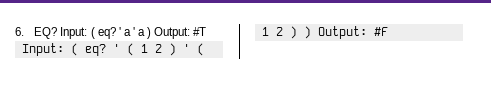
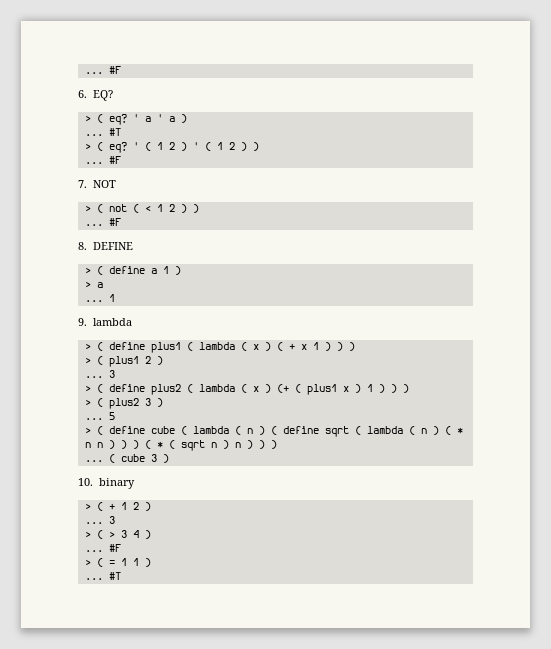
(15, 31) none -> [84,66,121,74] ... #F //
[60,27,88,39] Input: -> [84,115,91,122] // >
[154,27,191,39] Output: -> [84,134,103,136] // ...
[21,43,64,56] Input: -> [84,143,91,150] >
[317,26,388,39] Output: #F -> [84,156,121,164] [78,180,116,188] [84,204,199,213] [84,218,121,226] [78,242,133,250] [84,266,181,275] [84,281,103,288] [84,294,115,302] [78,318,132,326] [84,342,355,353] [84,356,163,367] [84,370,115,378] [84,384,409,395] [84,398,163,409] [84,412,115,420] [84,426,463,437] [84,440,277,451] [84,454,169,463] [78,478,135,489] [84,502,151,511] [84,516,115,524] [84,530,151,539] [84,544,121,552] [84,558,151,567] [84,572,121,580] // ... #F // 7. NOT // > ( not ( < 1 2 ) ) // ... #F // 8. DEFINE // > ( define a 1 ) // > a // ... 1 // 9. lambda // > ( define plus1 ( lambda ( x ) ( + x 1 ) ) ) // > ( plus1 2 ) // ... 3 // > ( define plus2 ( lambda ( x ) (+ ( plus1 x ) 1 ) ) ) // > ( plus2 3 ) // ... 5 // > ( define cube ( lambda ( n ) ( define sqrt ( lambda ( n ) ( * n n ) ) ) ( * ( sqrt n ) n ) ) ) // ... ( cube 3 ) // 10. binary // > ( + 1 2 ) // ... 3 // > ( > 3 4 ) // ... #F // > ( = 1 1 ) // ... #T

